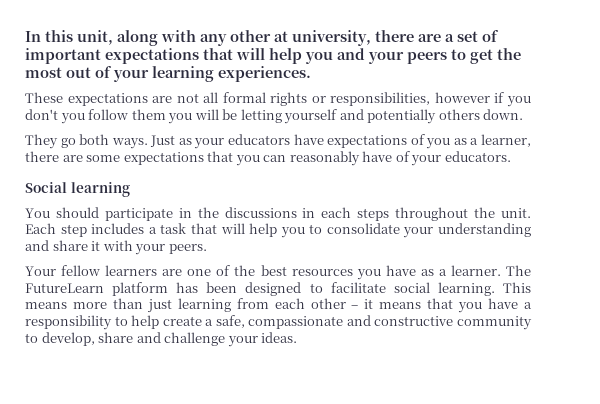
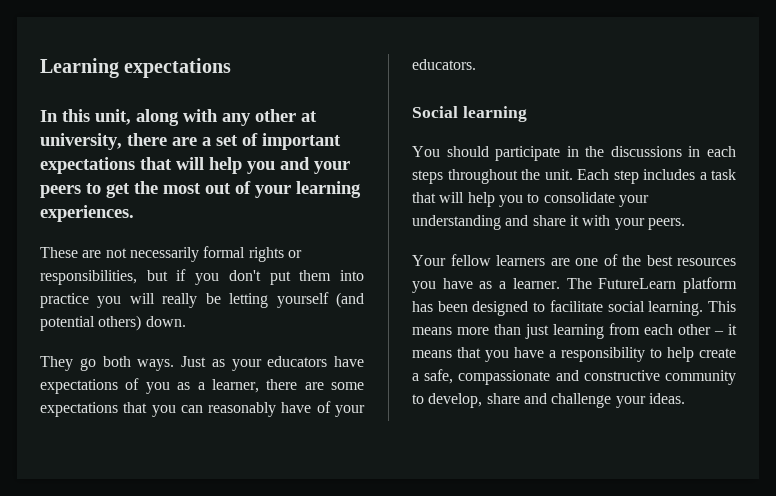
(25, 36) none -> [40,58,232,78] Learning expectations //
[67,93,148,106] expectations -> (78, 252) none
[203,92,219,103] all -> [129,247,199,262] necessarily
[434,92,490,103] however -> [146,270,168,281] but
[60,109,166,124] you follow them -> [269,270,364,285] [40,293,89,308] put them into practice
(219, 114) none -> [162,293,198,308] really
[339,109,480,124] and potentially others -> [336,292,364,308] [40,315,142,331] (and potential others)

